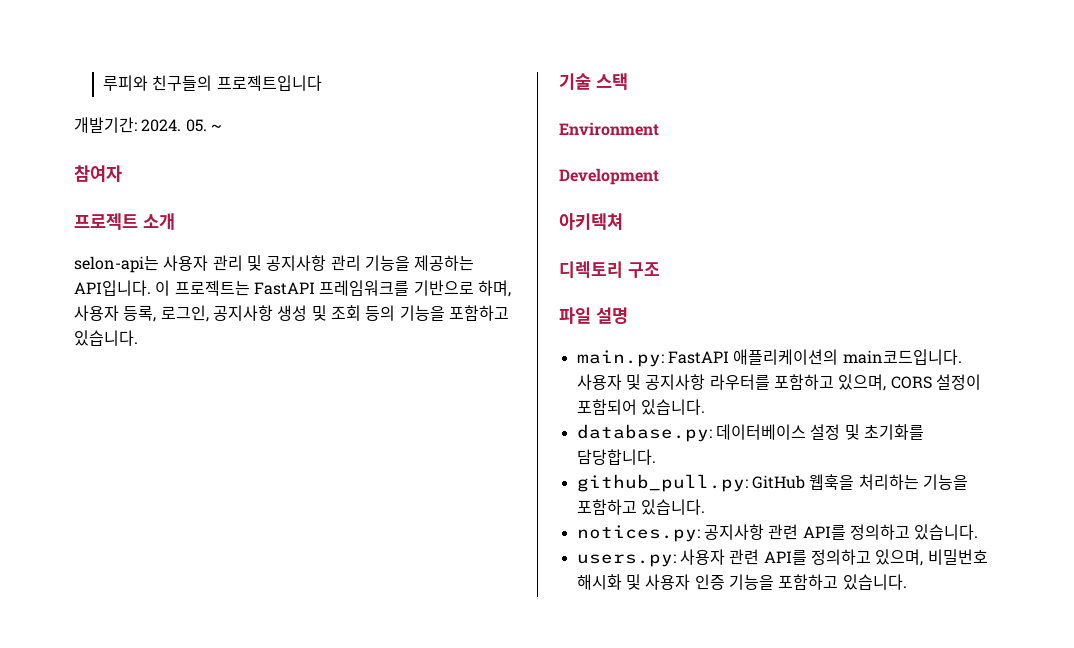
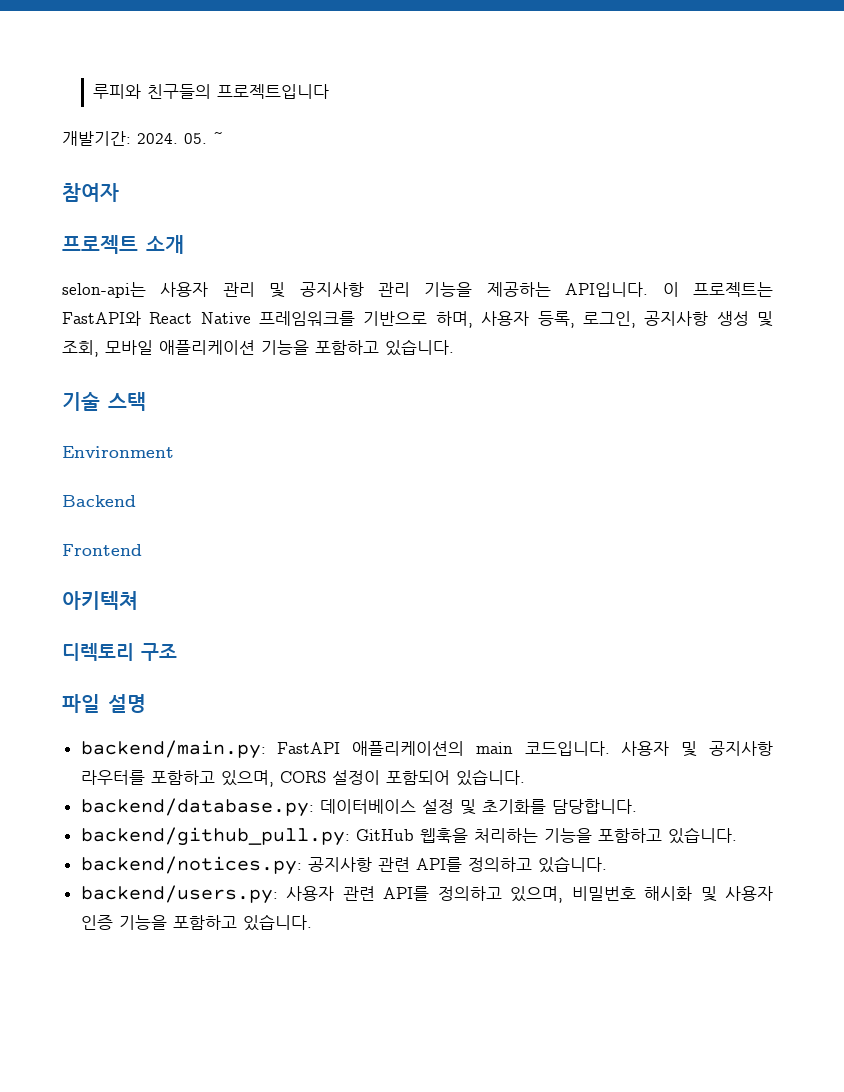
[253,282,315,295] FastAPI -> [62,311,251,326] FastAPI와 React Native
[330,305,396,321] 조회 등의 -> [62,340,255,357] 조회, 모바일 애플리케이션
[559,168,659,185] Development -> [62,495,136,507] [62,544,142,556] Backend // Frontend
[576,350,664,367] main.py: -> [80,740,266,759] backend/main.py:
[842,349,962,365] main코드입니다. -> [475,741,610,756] main 코드입니다.
[576,424,712,442] database.py: -> [80,798,314,817] backend/database.py:
[576,474,748,492] github_pull.py: -> [80,827,350,846] backend/github_pull.py:
[576,525,700,542] notices.py: -> [80,856,302,875] backend/notices.py:
[576,554,676,567] users.py: -> [80,885,278,904] backend/users.py:

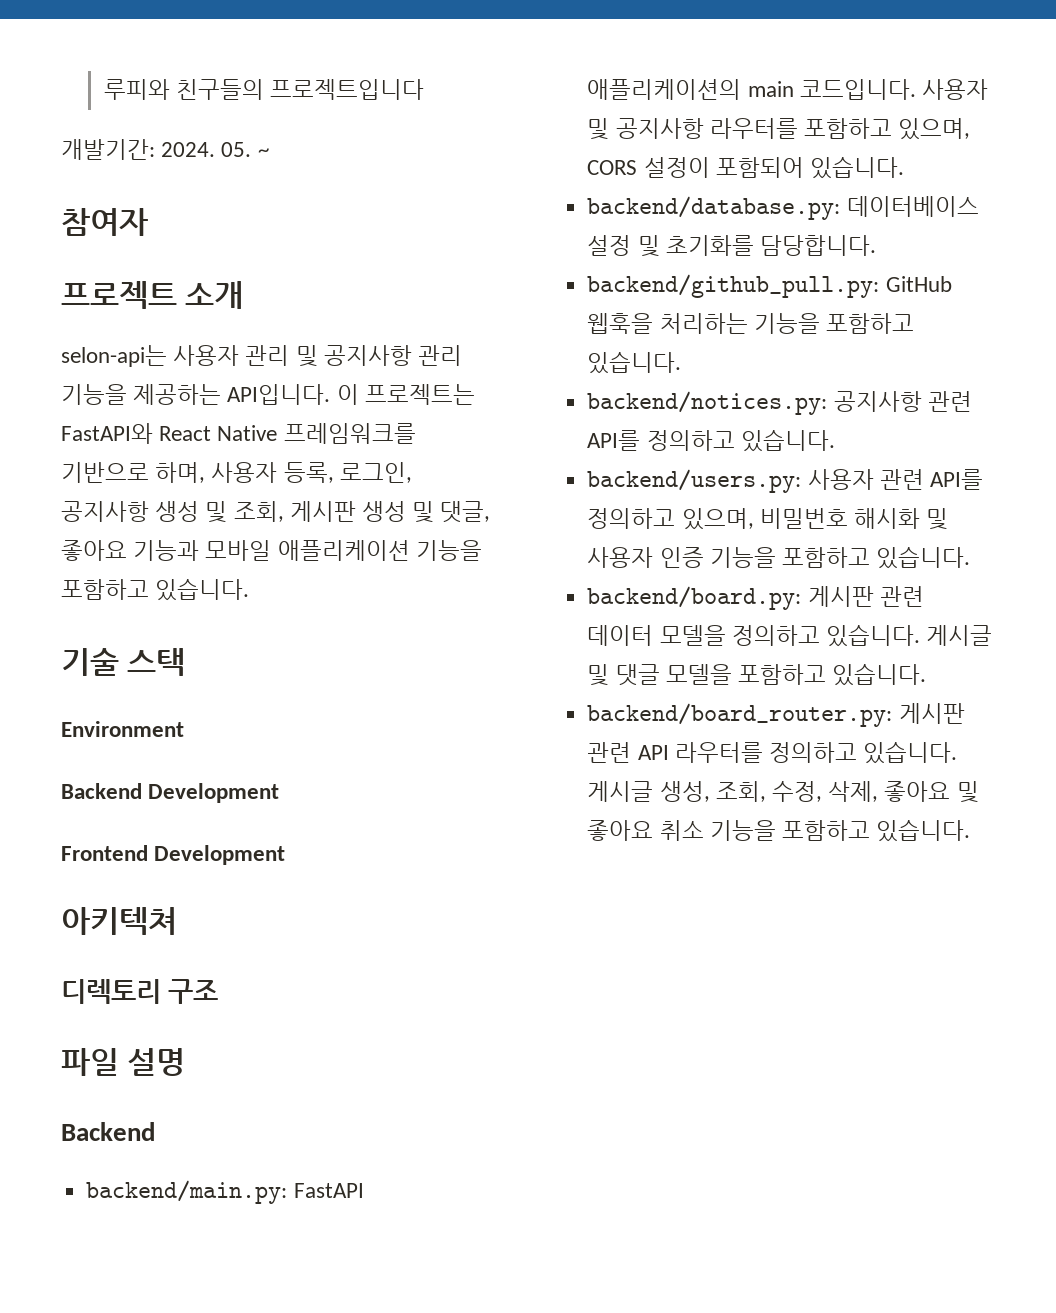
(99, 348) none -> [289,501,491,523] [61,540,200,561] 게시판 생성 및 댓글, 좋아요 기능과
(136, 501) none -> [148,783,280,803] Development
(142, 550) none -> [154,845,286,865] Development
(146, 703) none -> [61,1122,155,1141] // Backend
(312, 922) none -> [587,586,924,610] [587,624,993,647] [587,663,927,686] [587,703,965,727] [587,741,958,764] [587,781,979,803] [587,819,971,842] // backend/board.py: 게시판 관련 데이터 모델을 정의하고 있습니다. 게시글 및 댓글 모델을 포함하고 있습니다. // backend/board_router.py: 게시판 관련 API 라우터를 정의하고 있습니다. 게시글 생성, 조회, 수정, 삭제, 좋아요 및 좋아요 취소 기능을 포함하고 있습니다.

